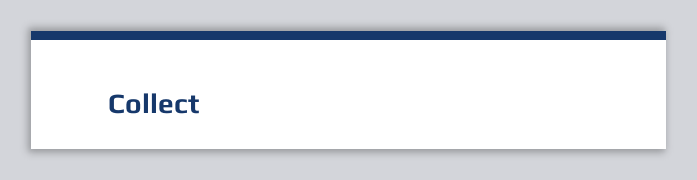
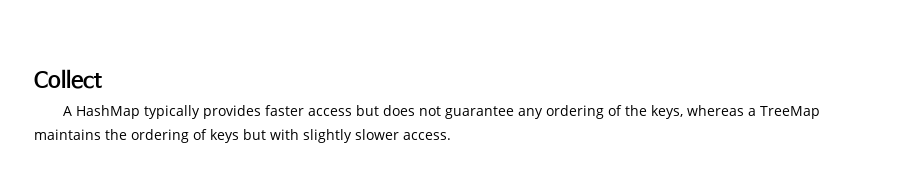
(199, 103) none -> [62,105,820,119] [34,129,451,143] // A HashMap typically provides faster access but does not guarantee any ordering of the keys, whereas a TreeMap maintains the ordering of keys but with slightly slower access.

